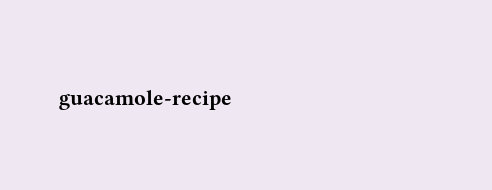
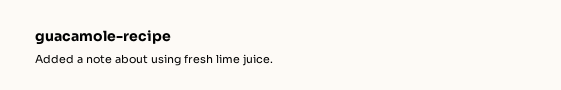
(232, 100) none -> [35,54,273,66] // Added a note about using fresh lime juice.

